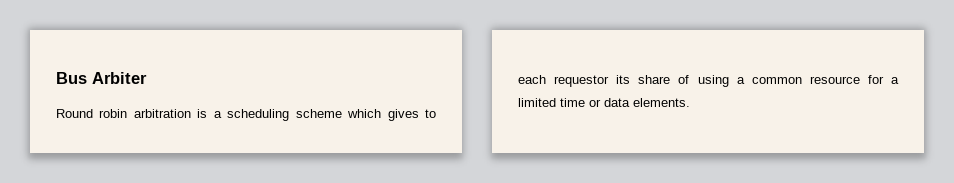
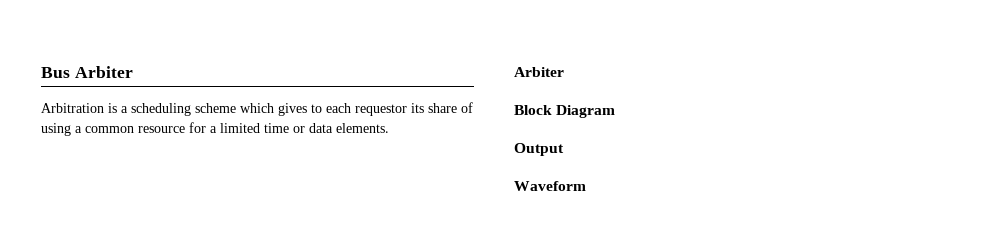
[56,109,191,118] Round robin arbitration -> [41,103,104,113] Arbitration
(690, 102) none -> [514,67,564,77] [514,105,616,118] [514,143,564,156] [514,181,586,191] // Arbiter // Block Diagram // Output // Waveform

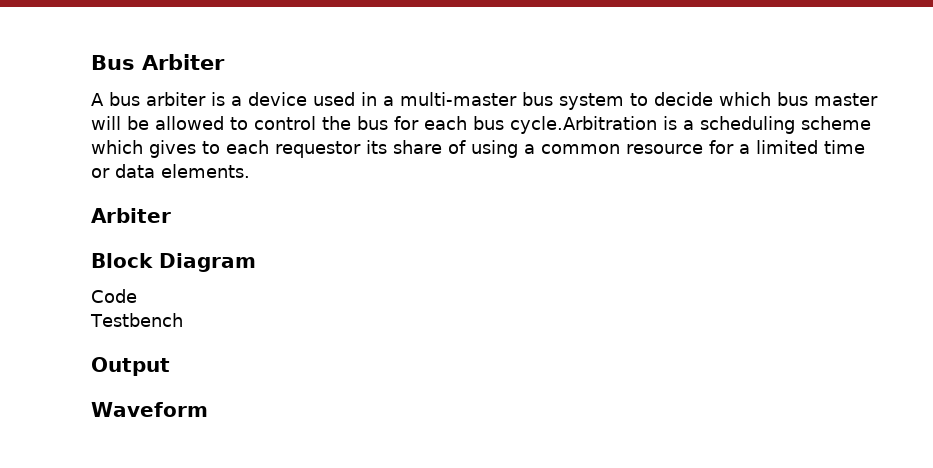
[41,103,104,113] Arbitration -> [91,92,878,110] [91,116,657,134] A bus arbiter is a device used in a multi-master bus system to decide which bus master will be allowed to control the bus for each bus cycle.Arbitration
(616, 111) none -> [91,289,137,303] [90,313,183,327] // Code // Testbench

